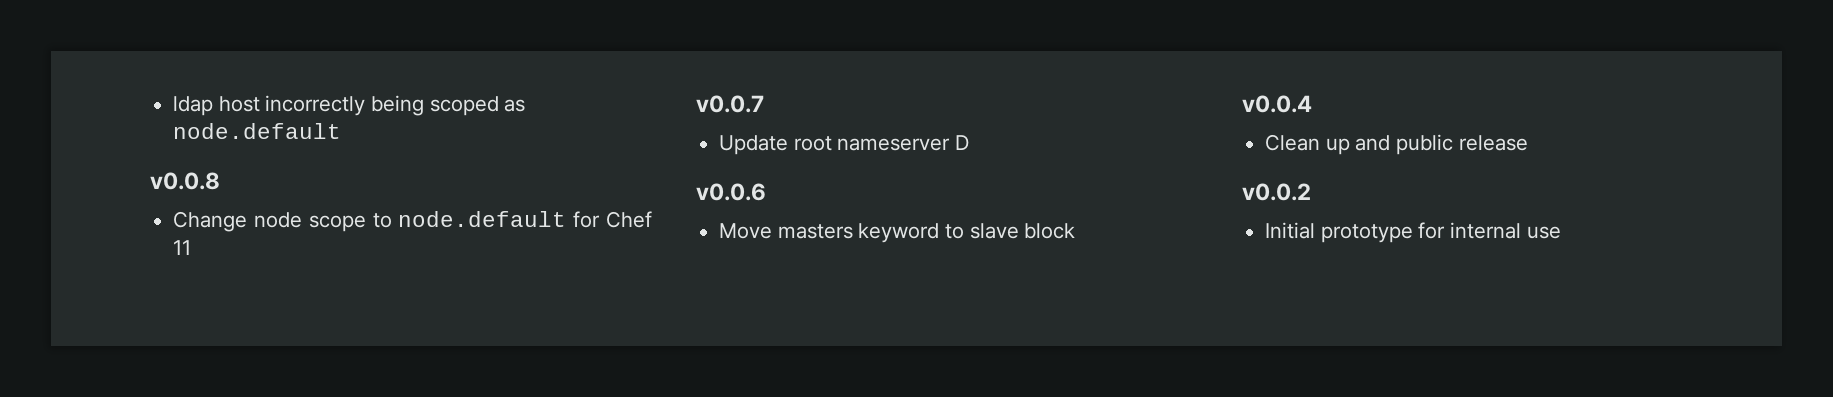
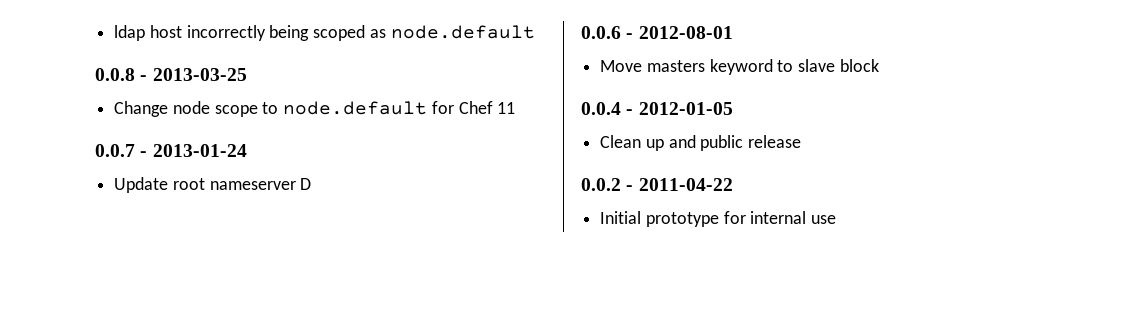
[150,172,220,190] v0.0.8 -> [95,68,247,81] 0.0.8 - 2013-03-25
[696,95,764,113] v0.0.7 -> [95,144,247,157] 0.0.7 - 2013-01-24
[696,183,766,201] v0.0.6 -> [581,26,733,39] 0.0.6 - 2012-08-01
[1242,95,1312,113] v0.0.4 -> [581,102,733,115] 0.0.4 - 2012-01-05
[1242,183,1311,201] v0.0.2 -> [581,178,733,191] 0.0.2 - 2011-04-22

